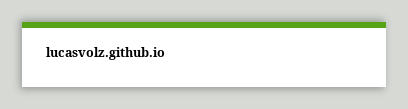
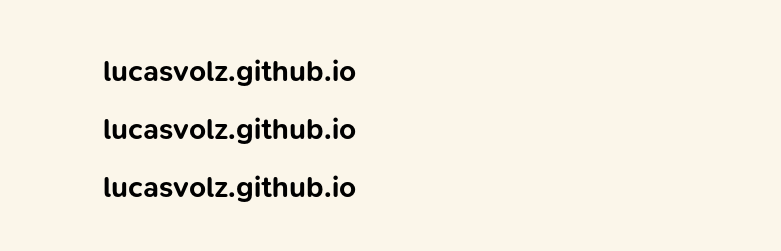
[46,47,165,60] lucasvolz.github.io -> [103,59,356,86] [103,117,356,144] [103,175,356,202] lucasvolz.github.io // lucasvolz.github.io // lucasvolz.github.io

